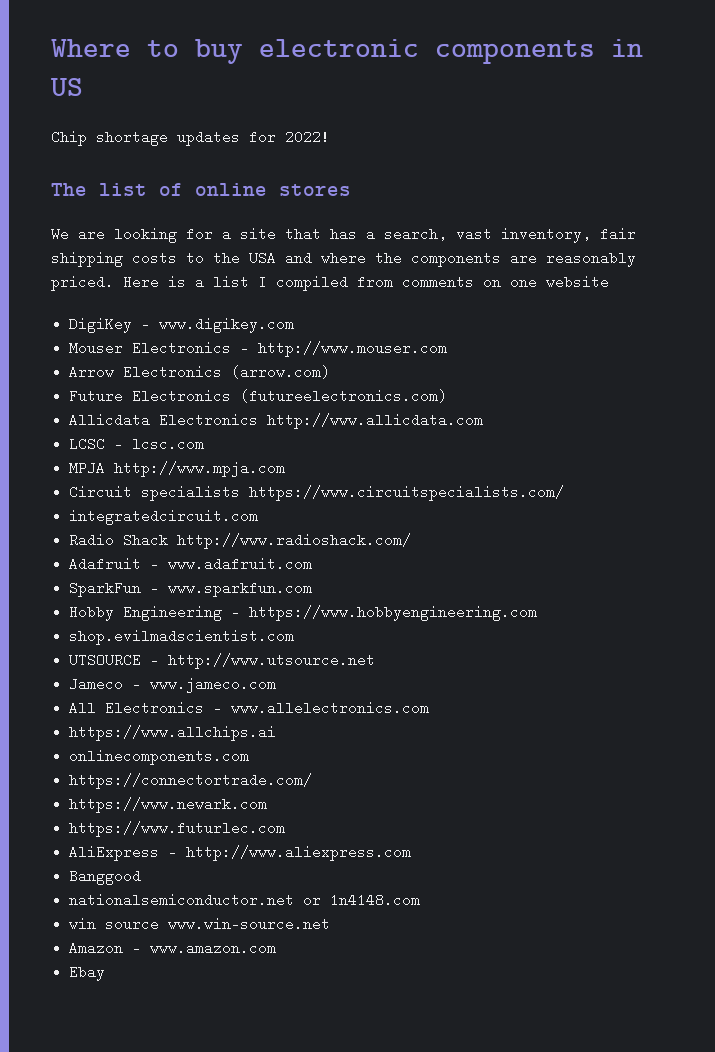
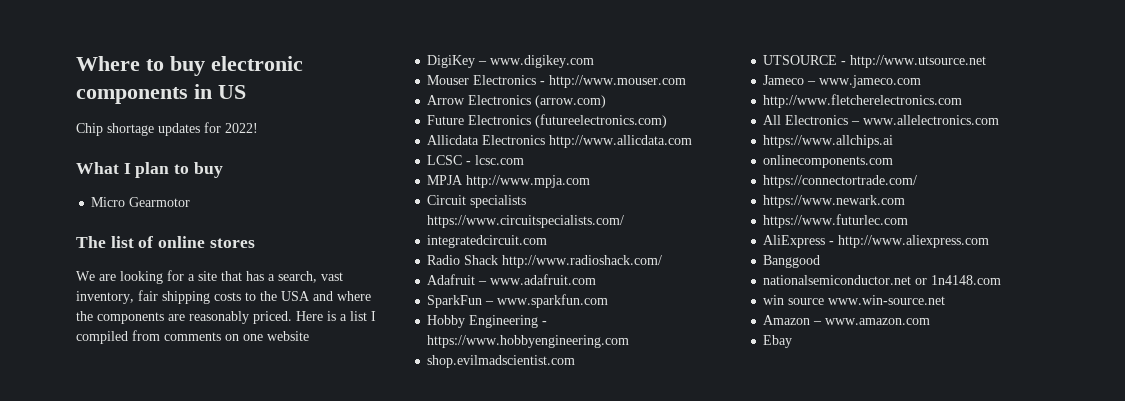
(330, 137) none -> [76,162,223,178] [91,197,191,207] // What I plan to buy // Micro Gearmotor
(277, 685) none -> [763,94,963,108] // http://www.fletcherelectronics.com

